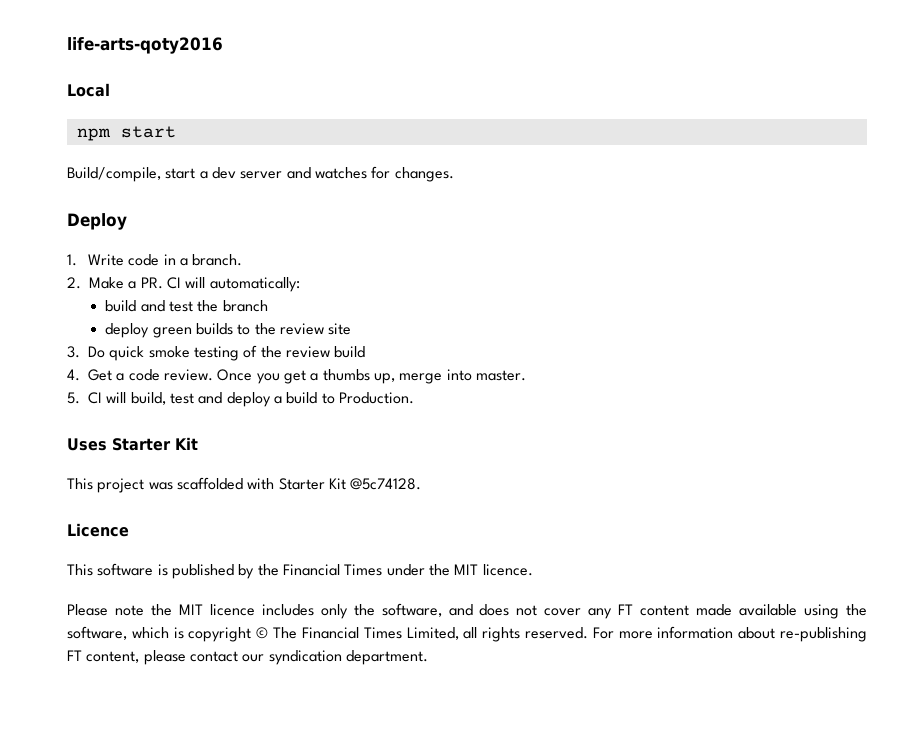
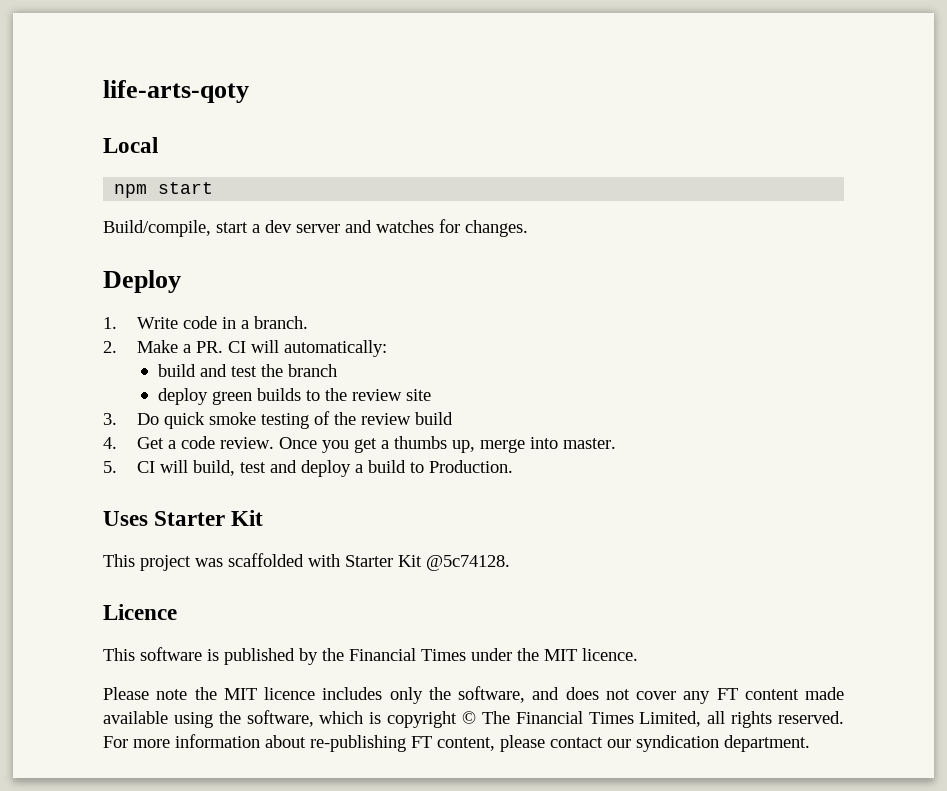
[67,37,223,54] life-arts-qoty2016 -> [103,80,249,103] life-arts-qoty

